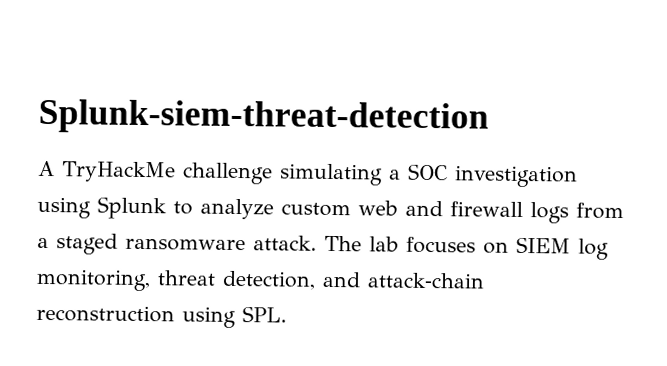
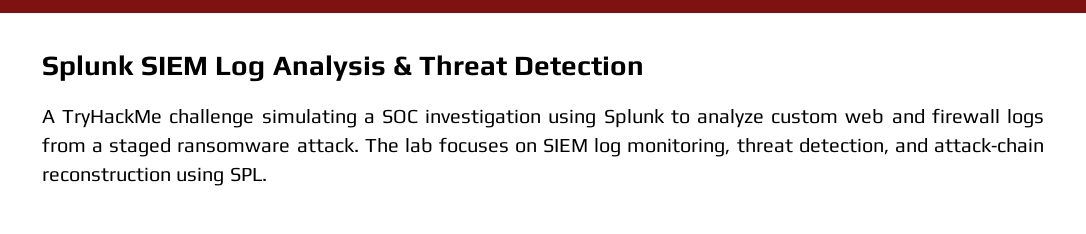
[38,98,489,137] Splunk-siem-threat-detection -> [42,55,645,82] Splunk SIEM Log Analysis & Threat Detection

